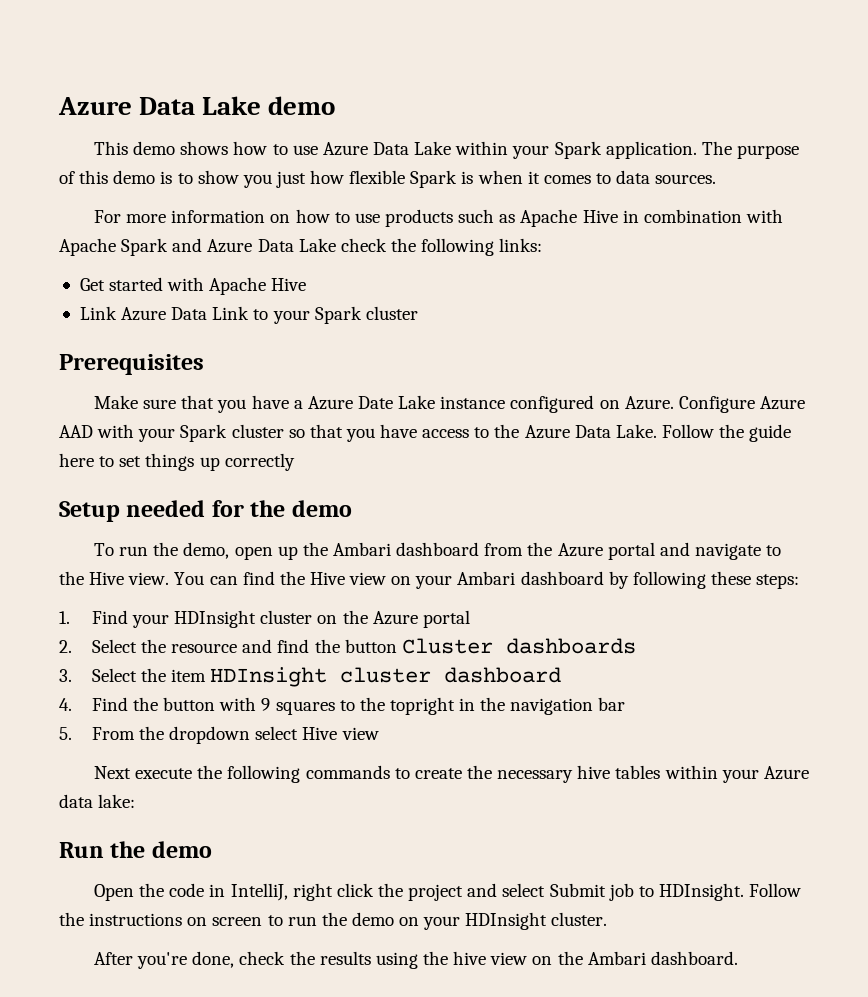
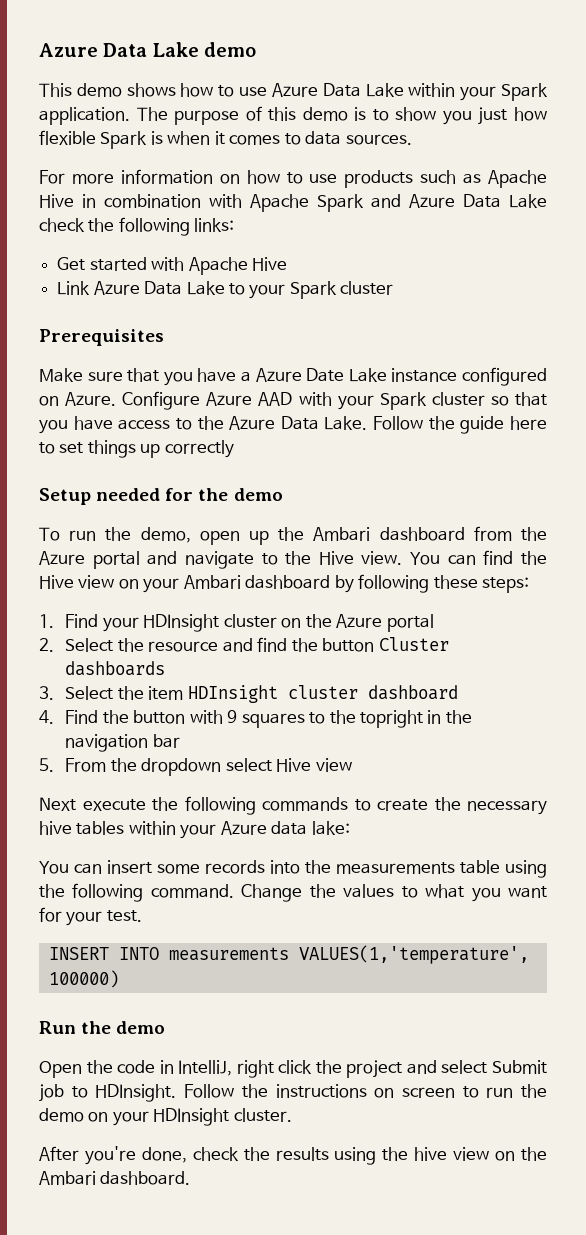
[212,306,250,320] Link -> [186,281,225,295] Lake
(136, 801) none -> [39,860,547,878] [39,883,548,902] [39,907,142,926] [48,945,529,964] [48,970,119,988] // You can insert some records into the measurements table using the following command. Change the values to what you want for your test. // INSERT INTO measurements VALUES(1,'temperature', 100000)

